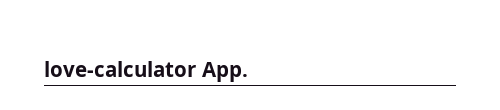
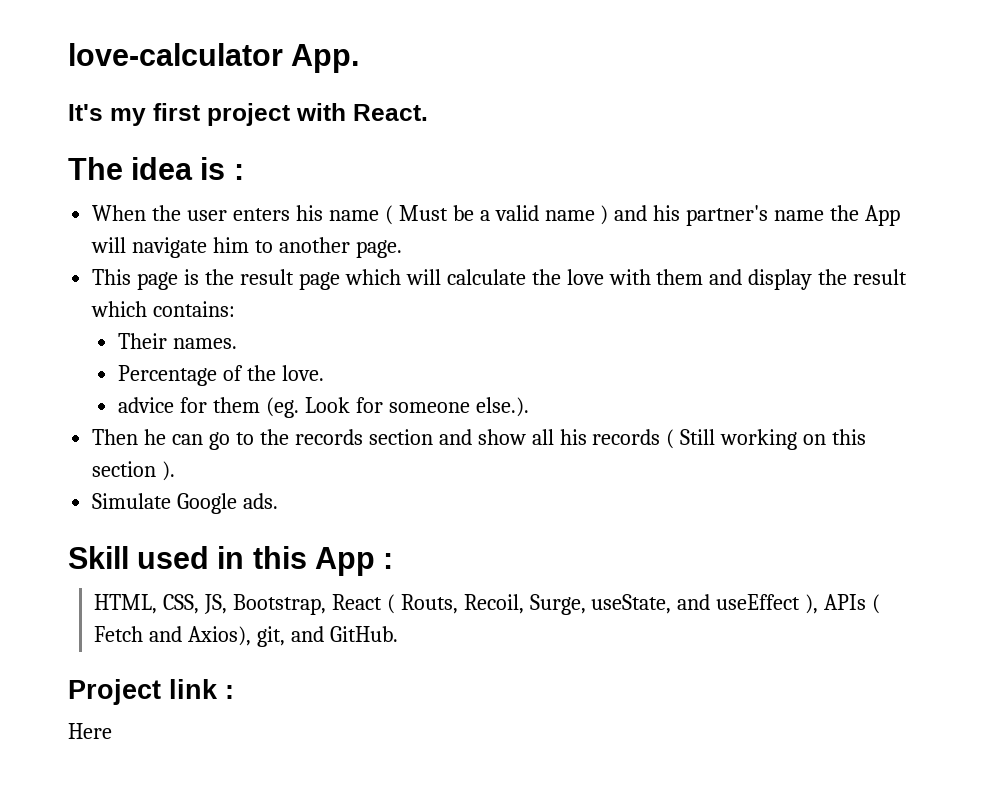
(248, 72) none -> [68,103,428,126] [68,157,244,180] [92,205,901,226] [91,237,402,258] [92,269,908,290] [91,301,236,317] [118,333,238,349] [118,365,325,386] [118,397,529,418] [92,429,867,450] [92,461,176,481] [92,493,279,514] [68,546,394,576] [94,594,881,615] [94,626,398,647] [68,679,234,705] [68,723,112,739] // It's my first project with React. // The idea is : // When the user enters his name ( Must be a valid name ) and his partner's name the App will navigate him to another page. // This page is the result page which will calculate the love with them and display the result which contains: // Their names. // Percentage of the love. // advice for them (eg. Look for someone else.). // Then he can go to the records section and show all his records ( Still working on this section ). // Simulate Google ads. // Skill used in this App : // HTML, CSS, JS, Bootstrap, React ( Routs, Recoil, Surge, useState, and useEffect ), APIs ( Fetch and Axios), git, and GitHub. // Project link : // Here

